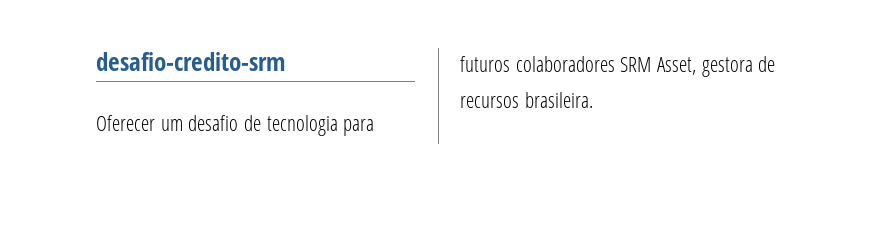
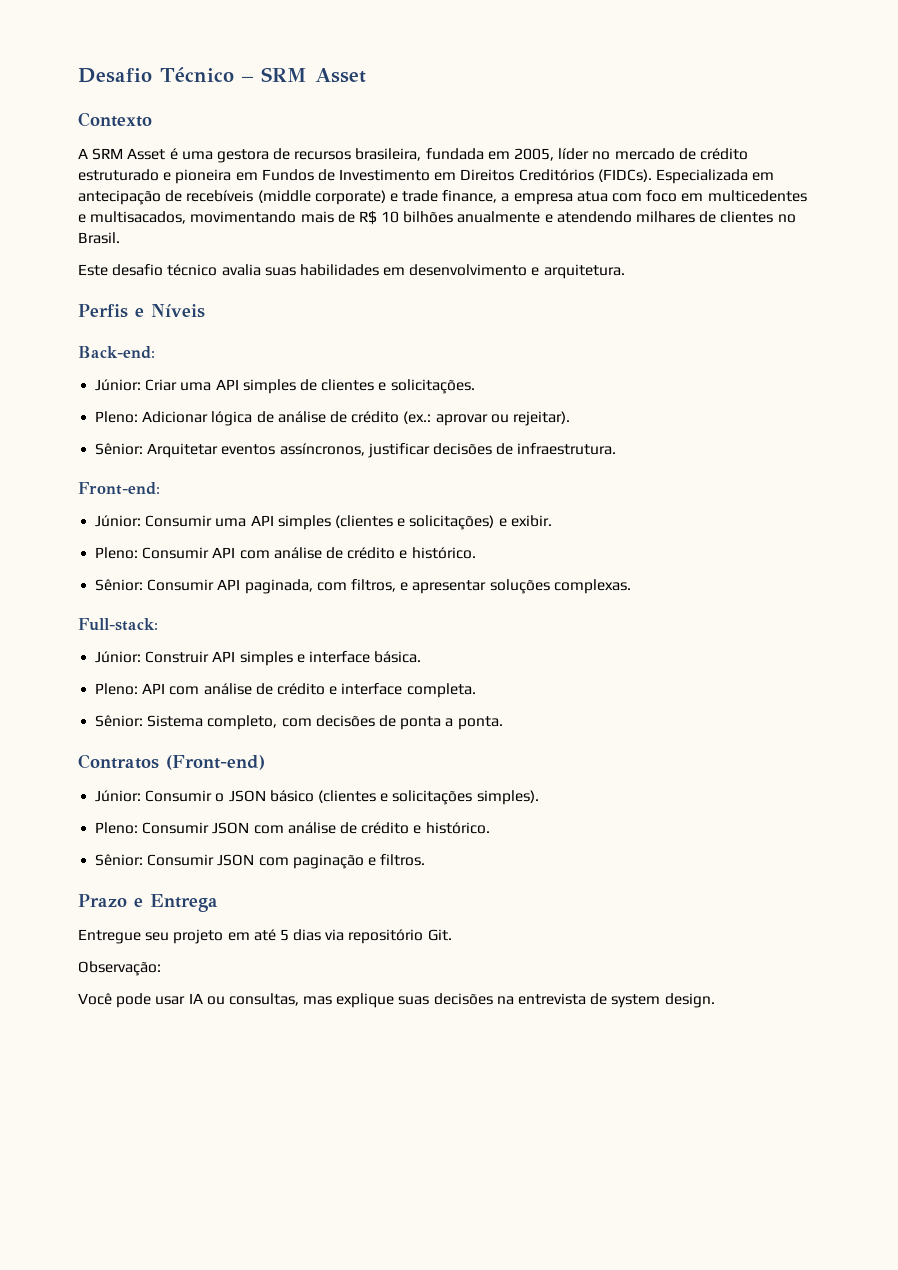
[96,52,285,71] [96,115,375,136] [460,56,776,77] [460,92,593,108] desafio-credito-srm // Oferecer um desafio de tecnologia para futuros colaboradores SRM Asset, gestora de recursos brasileira. -> [78,67,366,83] [78,112,152,127] [78,148,748,163] [78,169,775,184] [78,190,807,205] [78,211,796,225] [78,232,120,244] [78,264,625,279] [78,304,205,318] [78,346,155,359] [95,379,475,394] [95,411,570,426] [95,443,617,458] [78,482,160,495] [95,515,552,530] [95,547,476,559] [95,579,631,594] [78,618,158,631] [95,651,422,666] [95,683,476,698] [95,715,503,730] [78,754,265,770] [95,790,539,805] [95,822,490,834] [95,854,426,869] [78,894,218,912] [78,929,452,944] [78,961,161,976] [78,993,715,1008] Desafio Técnico – SRM Asset // Contexto // A SRM Asset é uma gestora de recursos brasileira, fundada em 2005, líder no mercado de crédito estruturado e pioneira em Fundos de Investimento em Direitos Creditórios (FIDCs). Especializada em antecipação de recebíveis (middle corporate) e trade finance, a empresa atua com foco em multicedentes e multisacados, movimentando mais de R$ 10 bilhões anualmente e atendendo milhares de clientes no Brasil. // Este desafio técnico avalia suas habilidades em desenvolvimento e arquitetura. // Perfis e Níveis // Back-end: // Júnior: Criar uma API simples de clientes e solicitações. // Pleno: Adicionar lógica de análise de crédito (ex.: aprovar ou rejeitar). // Sênior: Arquitetar eventos assíncronos, justificar decisões de infraestrutura. // Front-end: // Júnior: Consumir uma API simples (clientes e solicitações) e exibir. // Pleno: Consumir API com análise de crédito e histórico. // Sênior: Consumir API paginada, com filtros, e apresentar soluções complexas. // Full-stack: // Júnior: Construir API simples e interface básica. // Pleno: API com análise de crédito e interface completa. // Sênior: Sistema completo, com decisões de ponta a ponta. // Contratos (Front-end) // Júnior: Consumir o JSON básico (clientes e solicitações simples). // Pleno: Consumir JSON com análise de crédito e histórico. // Sênior: Consumir JSON com paginação e filtros. // Prazo e Entrega // Entregue seu projeto em até 5 dias via repositório Git. // Observação: // Você pode usar IA ou consultas, mas explique suas decisões na entrevista de system design.

